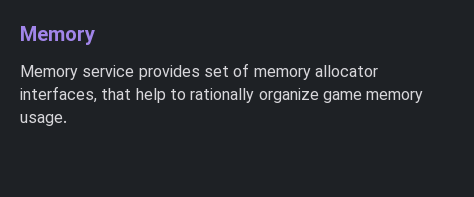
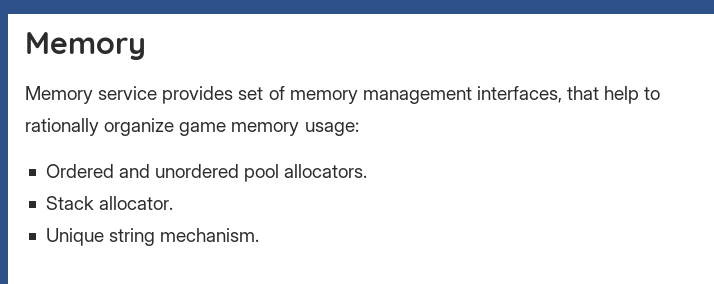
[314,65,378,77] allocator -> [362,87,472,104] management
[20,114,67,126] usage. -> [304,122,359,136] [45,164,368,182] [45,196,174,210] [45,228,260,246] usage: // Ordered and unordered pool allocators. // Stack allocator. // Unique string mechanism.

